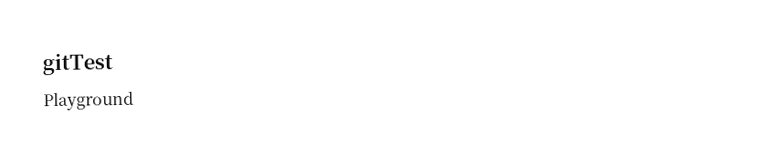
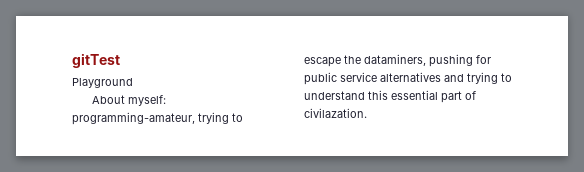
(134, 101) none -> [92,95,167,106] [72,112,243,125] [304,54,491,67] [304,72,512,85] [304,90,476,103] [304,108,367,118] // About myself: programming-amateur, trying to escape the dataminers, pushing for public service alternatives and trying to understand this essential part of civilazation.

